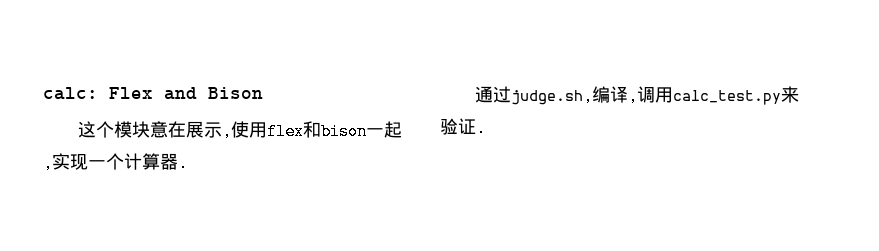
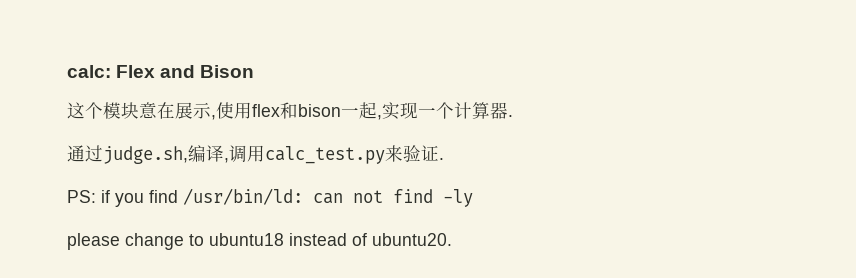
(486, 128) none -> [67,188,473,207] [67,233,452,250] // PS: if you find /usr/bin/ld: can not find -ly // please change to ubuntu18 instead of ubuntu20.

